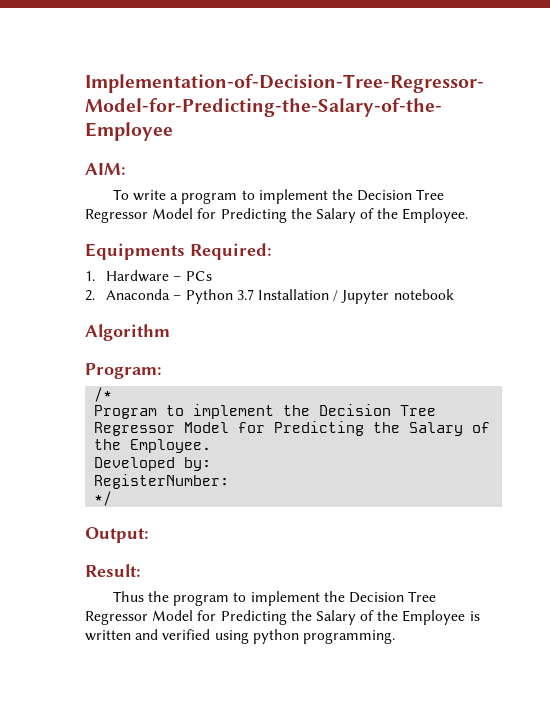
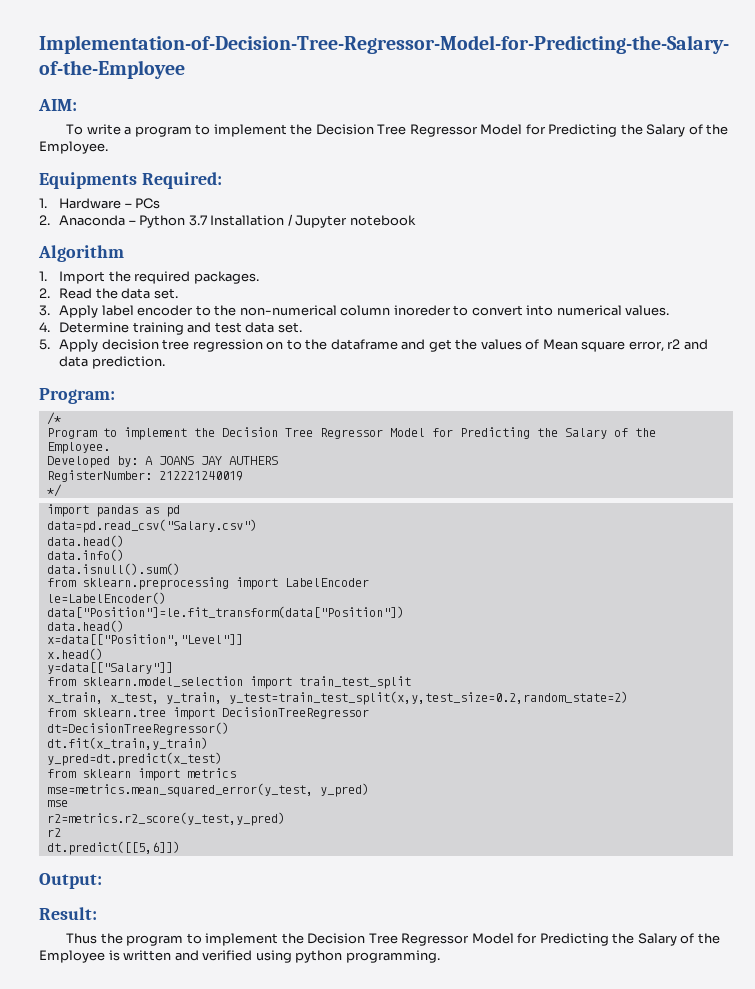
(170, 332) none -> [39,271,259,284] [39,288,178,299] [39,305,670,318] [39,322,302,335] [39,339,708,352] [59,356,165,369] // 1. Import the required packages. // 2. Read the data set. // 3. Apply label encoder to the non-numerical column inoreder to convert into numerical values. // 4. Determine training and test data set. // 5. Apply decision tree regression on to the dataframe and get the values of Mean square error, r2 and data prediction.
(212, 464) none -> [144,456,278,465] A JOANS JAY AUTHERS
(230, 481) none -> [158,471,243,481] 212221240019
(113, 498) none -> [46,504,180,517] [46,519,257,533] [46,535,124,547] [46,549,124,561] [46,563,180,575] [46,577,369,590] [46,592,166,604] [46,606,404,618] [46,620,124,632] [46,634,243,646] [46,648,103,660] [46,662,173,674] [46,676,411,689] [46,691,628,705] [46,707,369,720] [46,722,229,735] [46,737,208,750] [46,752,222,766] [46,768,236,781] [46,783,369,797] [46,800,68,807] [46,812,285,826] [46,828,61,837] [46,841,180,855] // import pandas as pd // data=pd.read_csv("Salary.csv") // data.head() // data.info() // data.isnull().sum() // from sklearn.preprocessing import LabelEncoder // le=LabelEncoder() // data["Position"]=le.fit_transform(data["Position"]) // data.head() // x=data[["Position","Level"]] // x.head() // y=data[["Salary"]] // from sklearn.model_selection import train_test_split // x_train, x_test, y_train, y_test=train_test_split(x,y,test_size=0.2,random_state=2) // from sklearn.tree import DecisionTreeRegressor // dt=DecisionTreeRegressor() // dt.fit(x_train,y_train) // y_pred=dt.predict(x_test) // from sklearn import metrics // mse=metrics.mean_squared_error(y_test, y_pred) // mse // r2=metrics.r2_score(y_test,y_pred) // r2 // dt.predict([[5,6]])

